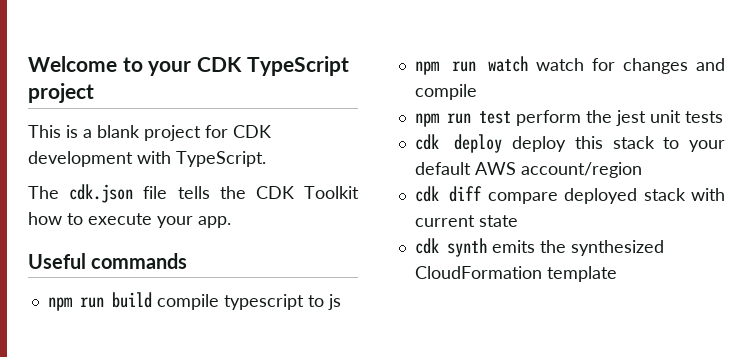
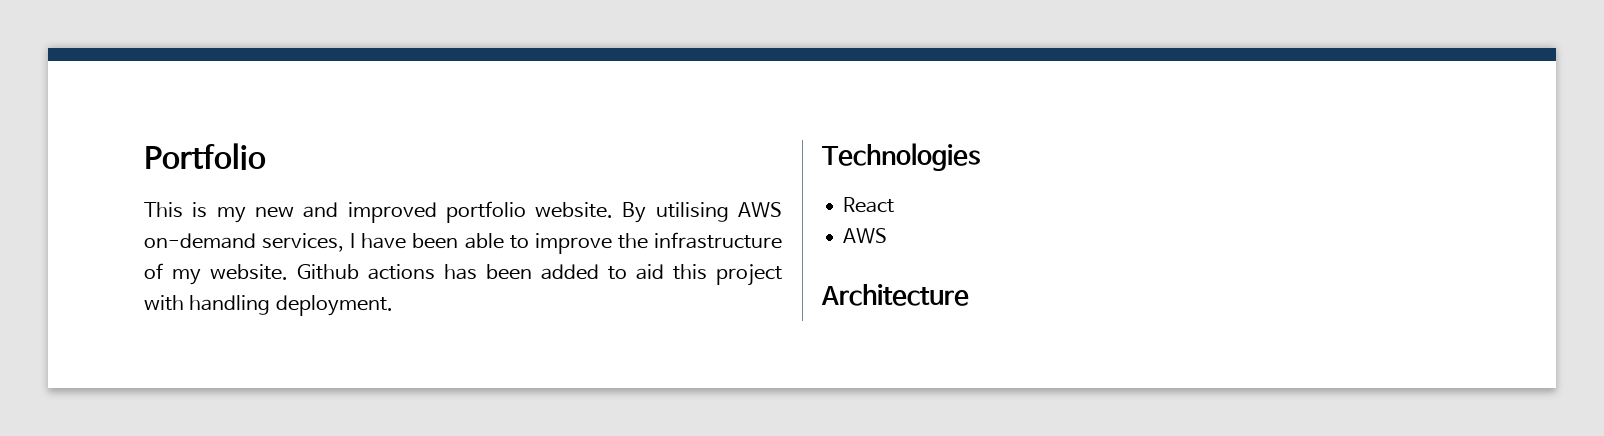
[28,56,349,76] [28,83,94,103] [28,125,271,141] [28,151,266,167] [28,184,359,203] [28,212,231,228] [28,253,188,269] [47,292,341,311] [414,56,725,75] [414,84,477,100] [414,110,723,127] [414,134,725,153] [414,162,642,178] [414,186,725,204] [414,215,518,227] [414,238,664,257] [414,266,617,282] Welcome to your CDK TypeScript project // This is a blank project for CDK development with TypeScript. // The cdk.json file tells the CDK Toolkit how to execute your app. // Useful commands // npm run build compile typescript to js // npm run watch watch for changes and compile // npm run test perform the jest unit tests // cdk deploy deploy this stack to your default AWS account/region // cdk diff compare deployed stack with current state // cdk synth emits the synthesized CloudFormation template -> [144,143,266,170] [144,201,782,223] [144,232,783,254] [144,263,782,286] [144,295,393,316] [822,143,980,171] [843,197,895,213] [843,228,888,244] [821,284,969,306] Portfolio // This is my new and improved portfolio website. By utilising AWS on-demand services, I have been able to improve the infrastructure of my website. Github actions has been added to aid this project with handling deployment. // Technologies // React // AWS // Architecture

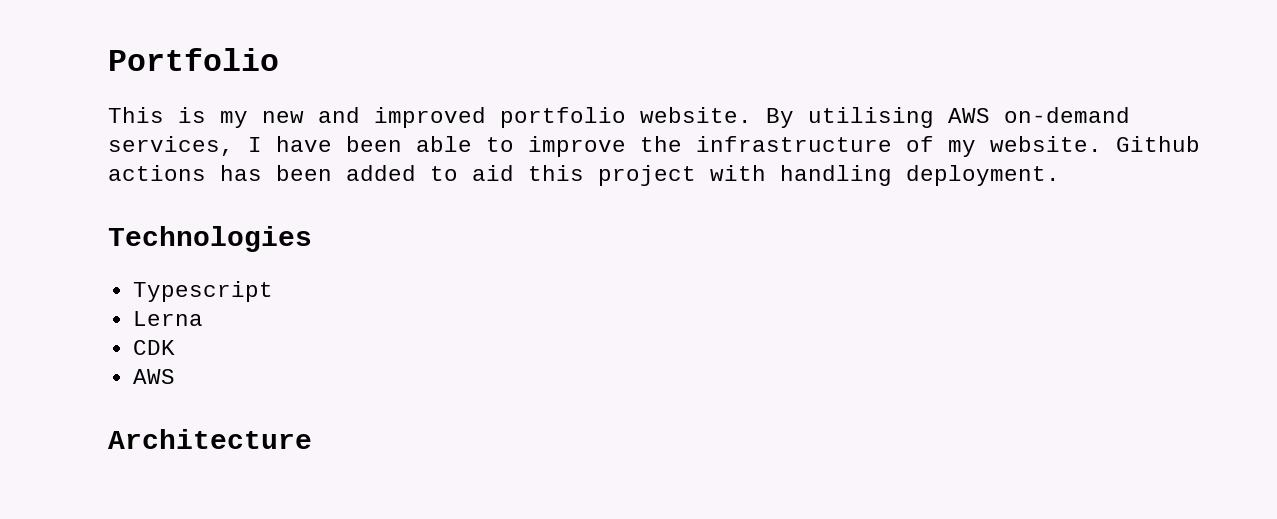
[843,197,895,213] React -> [132,281,273,302] [132,311,203,326] [132,340,175,355] Typescript // Lerna // CDK

